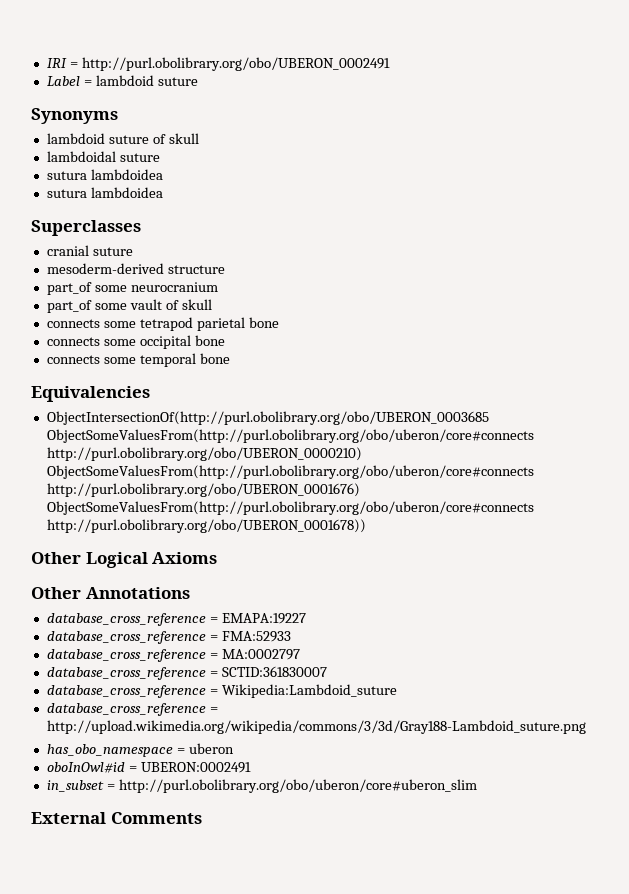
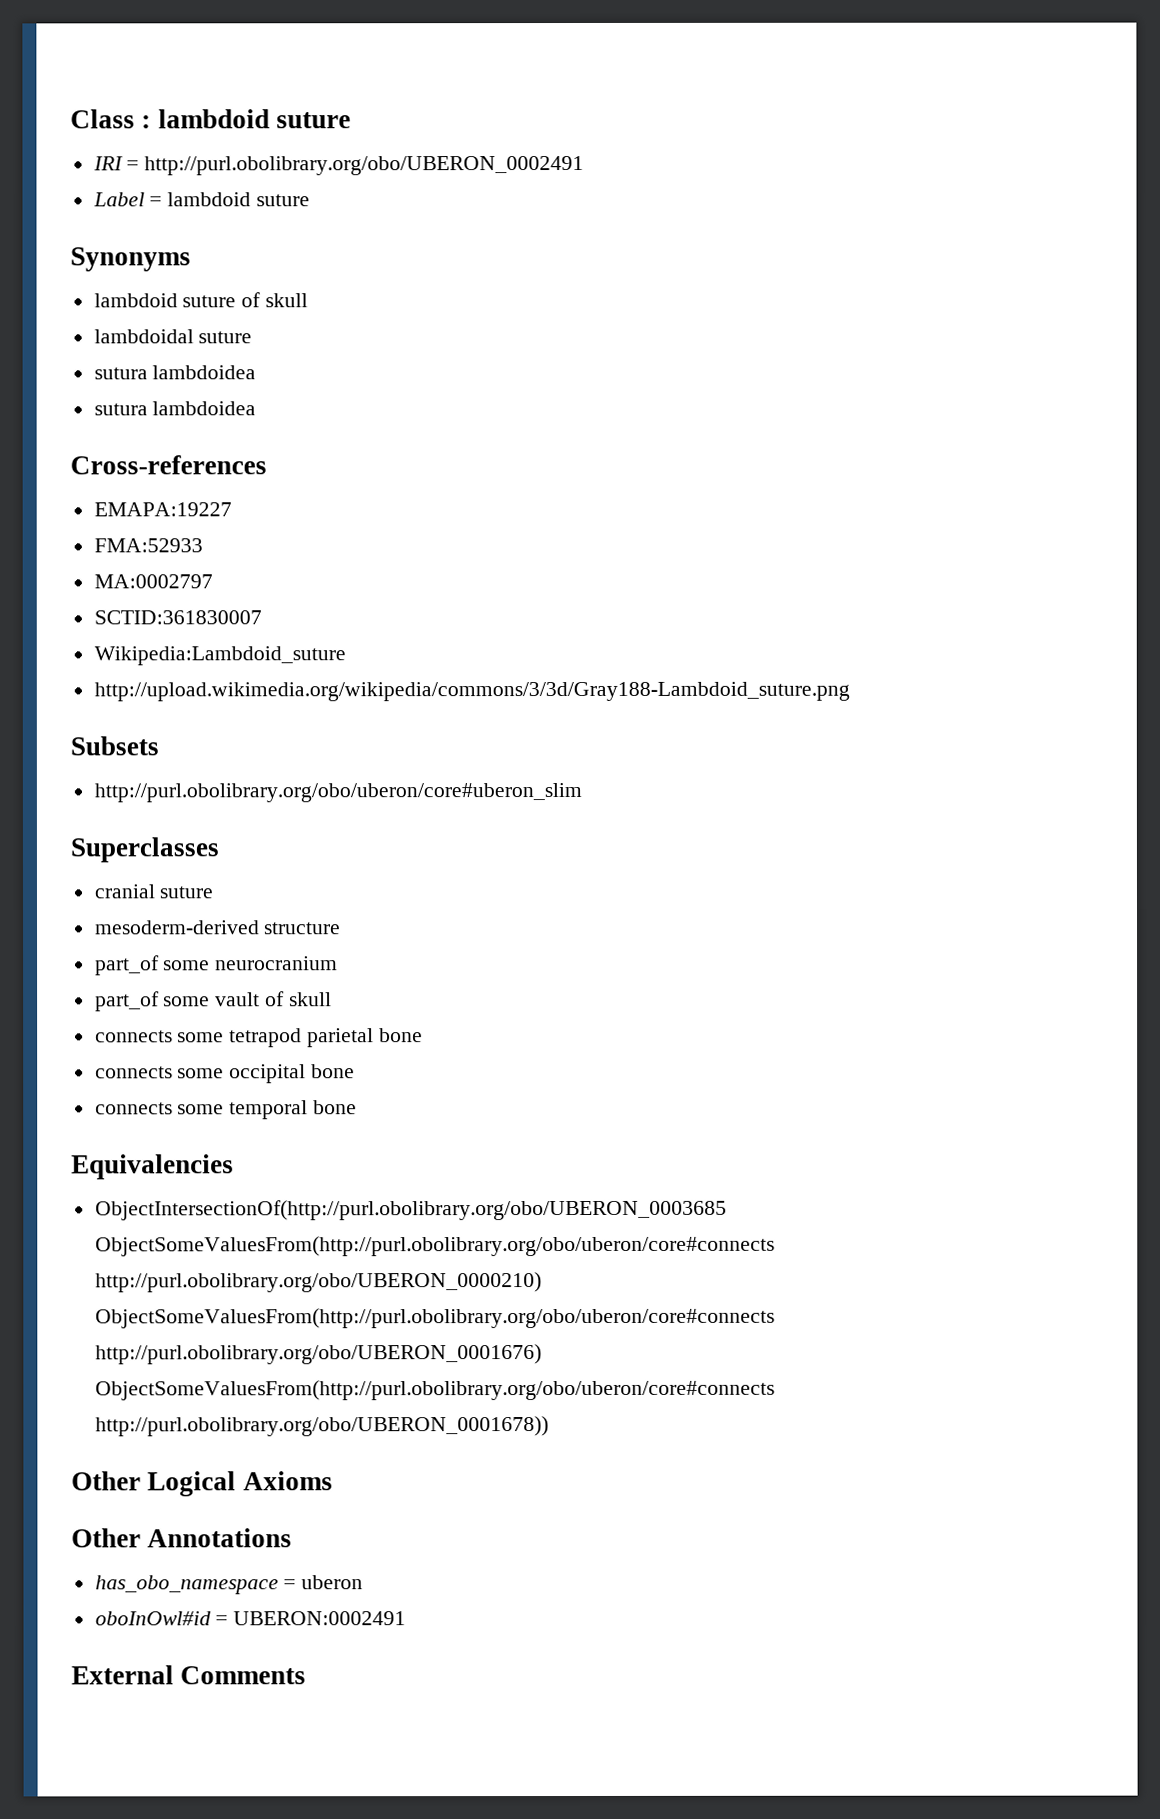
(46, 63) none -> [70,109,351,129] Class : lambdoid suture //
(163, 192) none -> [70,455,267,475] [93,502,232,517] [93,538,203,553] [93,574,213,589] [93,610,262,625] [93,646,346,666] [93,681,850,702] [70,736,159,756] [93,782,582,803] // Cross-references // EMAPA:19227 // FMA:52933 // MA:0002797 // SCTID:361830007 // Wikipedia:Lambdoid_suture // http://upload.wikimedia.org/wikipedia/commons/3/3d/Gray188-Lambdoid_suture.png // Subsets // http://purl.obolibrary.org/obo/uberon/core#uberon_slim
[46,613,306,626] [46,631,291,644] [46,649,300,662] [46,666,327,680] [46,684,397,698] [46,703,218,716] [46,720,586,734] // database_cross_reference = EMAPA:19227 // database_cross_reference = FMA:52933 // database_cross_reference = MA:0002797 // database_cross_reference = SCTID:361830007 // database_cross_reference = Wikipedia:Lambdoid_suture // database_cross_reference = http://upload.wikimedia.org/wikipedia/commons/3/3d/Gray188-Lambdoid_suture.png -> (293, 1538) none
[46,779,477,793] // in_subset = http://purl.obolibrary.org/obo/uberon/core#uberon_slim -> (407, 1618) none

